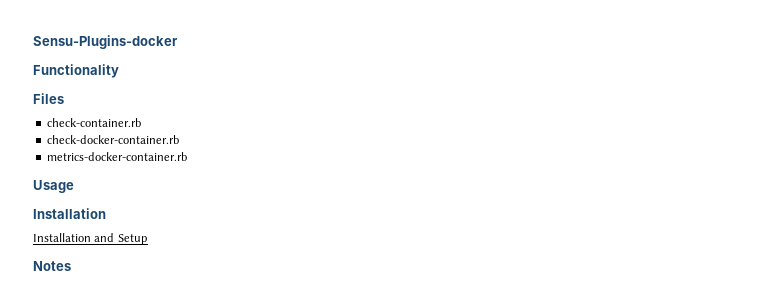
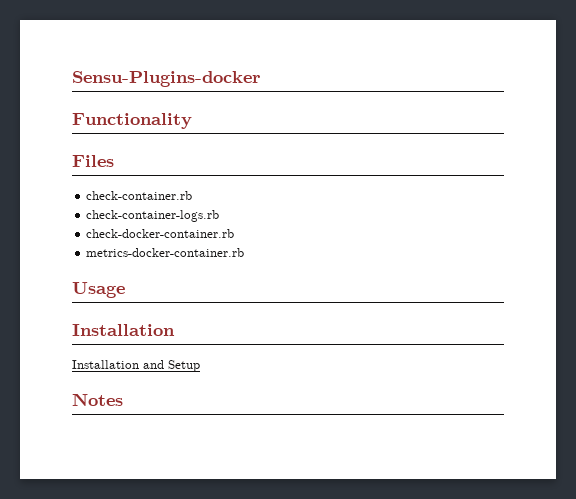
(141, 122) none -> [86,210,220,222] // check-container-logs.rb

